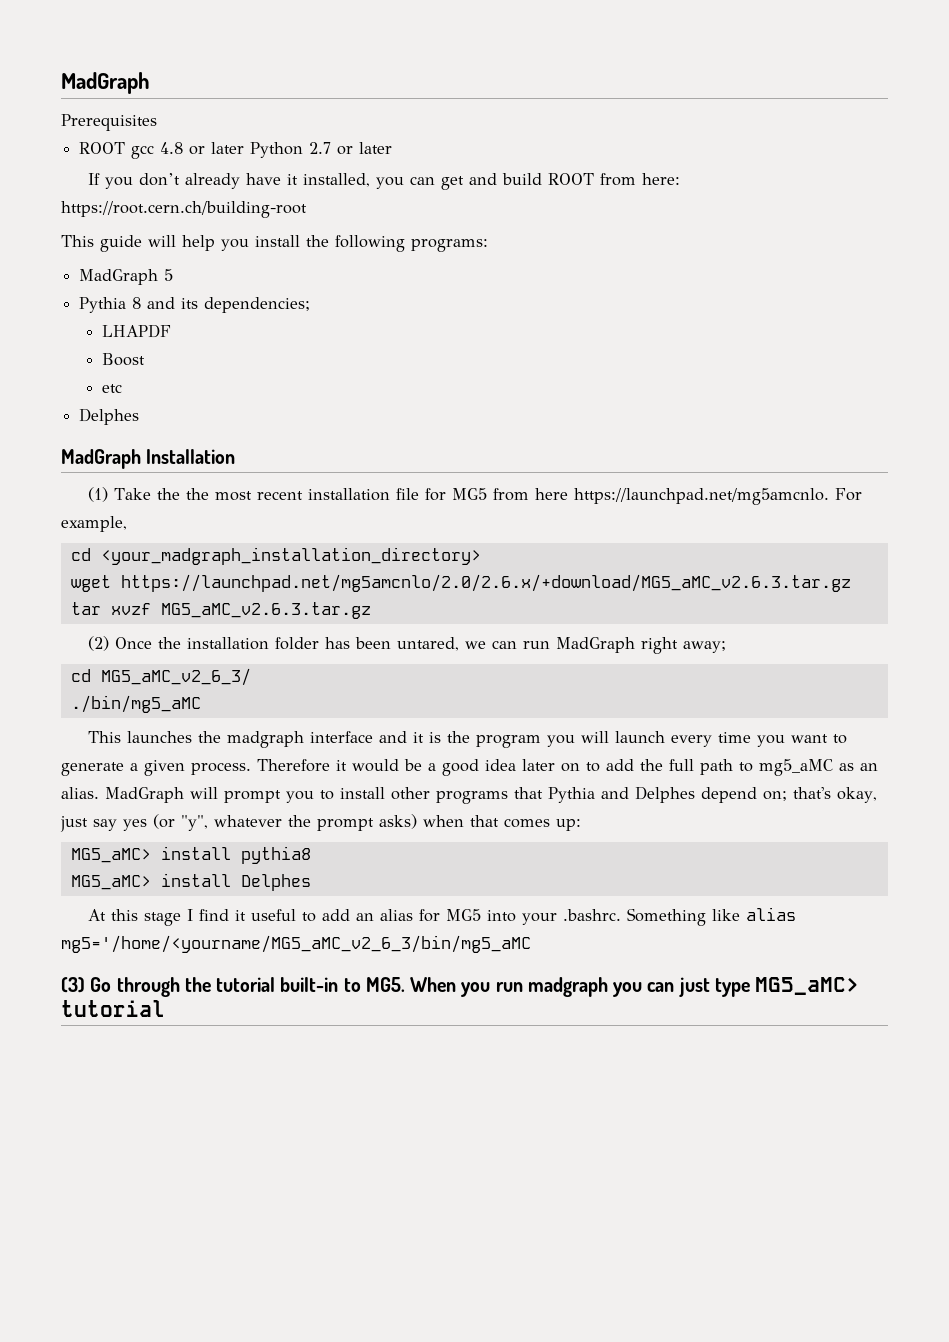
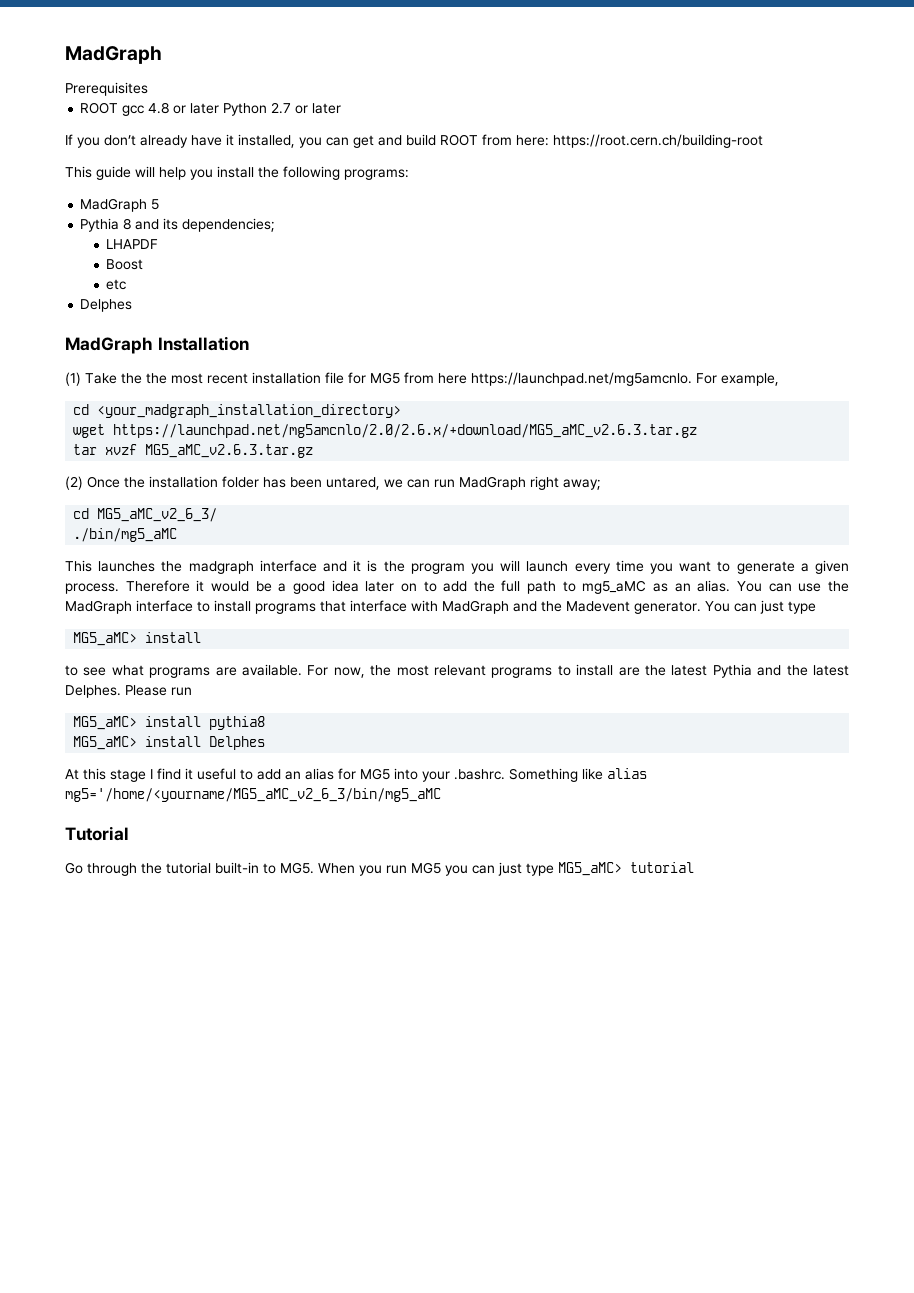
[105,787,430,803] MadGraph will prompt you to install other -> [737,581,850,592] [65,600,251,614] You can use the MadGraph interface to install
[548,786,877,803] [60,814,581,832] Pythia and Delphes depend on; that's okay, just say yes (or "y", whatever the prompt asks) when that comes up: -> [350,600,816,614] [73,632,202,646] [65,664,849,678] [65,685,192,698] interface with MadGraph and the Madevent generator. You can just type // MG5_aMC> install // to see what programs are available. For now, the most relevant programs to install are the latest Pythia and the latest Delphes. Please run
[61,977,85,993] (3) -> [65,826,129,841] Tutorial //
[527,977,608,997] madgraph -> [411,862,441,874] MG5

